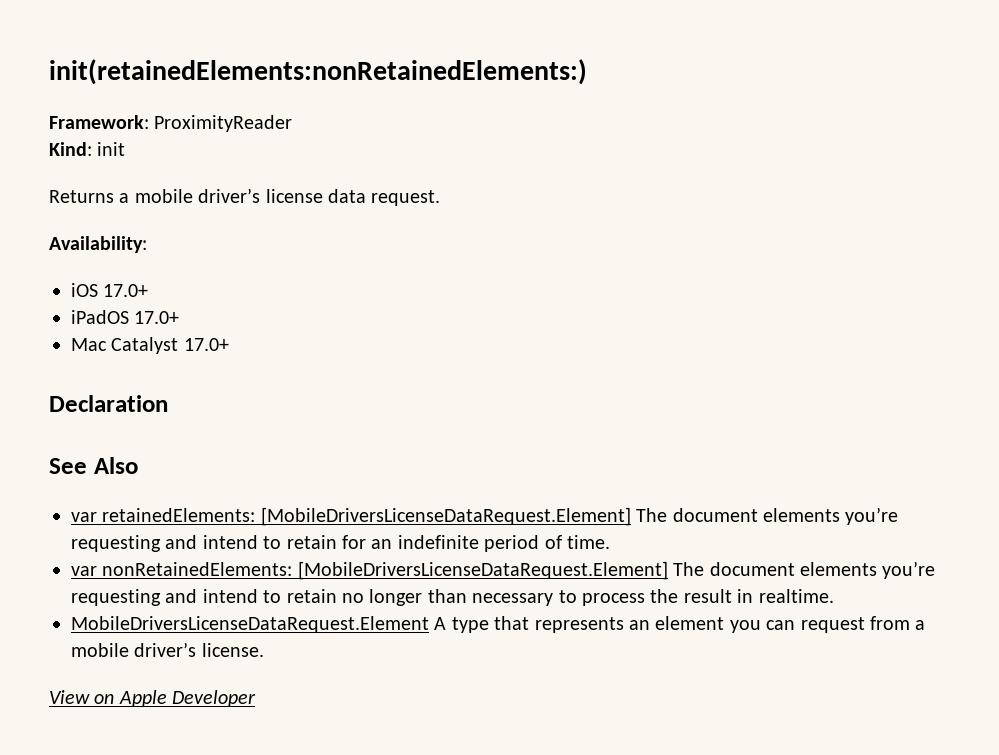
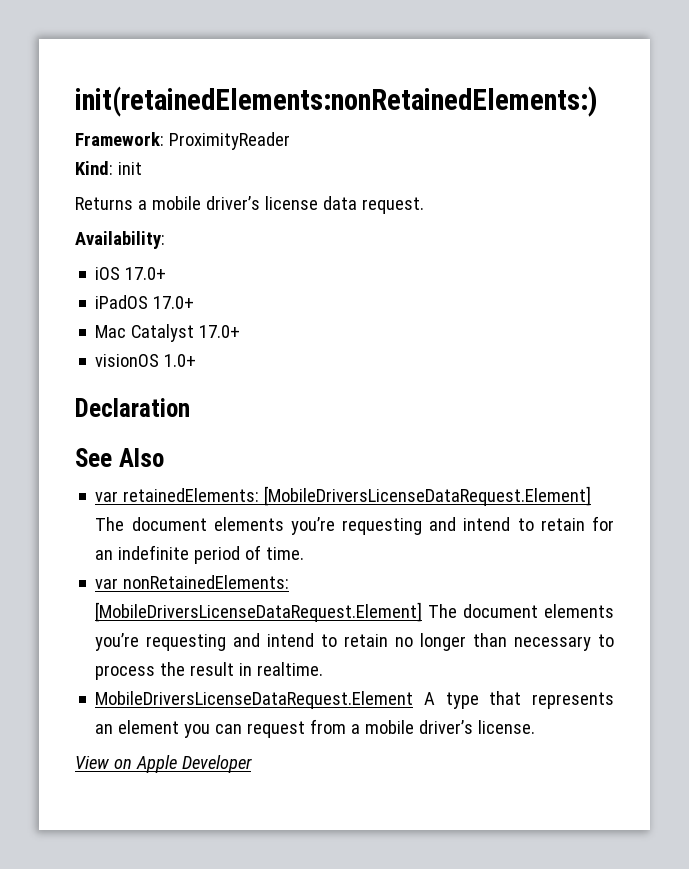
(229, 344) none -> [95,354,197,367] // visionOS 1.0+

